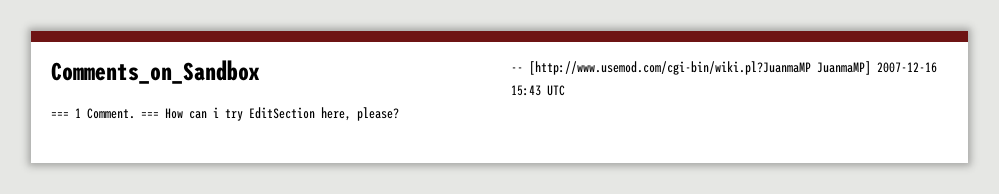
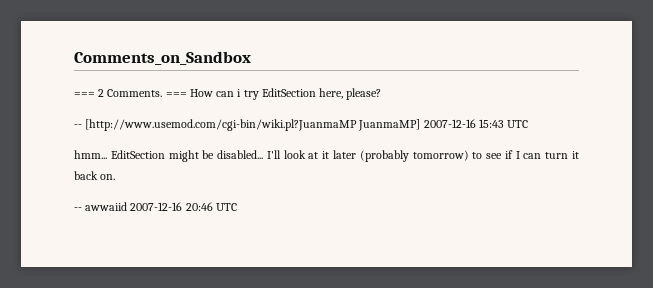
[75,108,135,119] 1 Comment. -> [98,89,163,97] 2 Comments.
(565, 90) none -> [74,150,579,162] [74,171,116,180] [74,202,237,211] // hmm... EditSection might be disabled... I'll look at it later (probably tomorrow) to see if I can turn it back on. // -- awwaiid 2007-12-16 20:46 UTC

